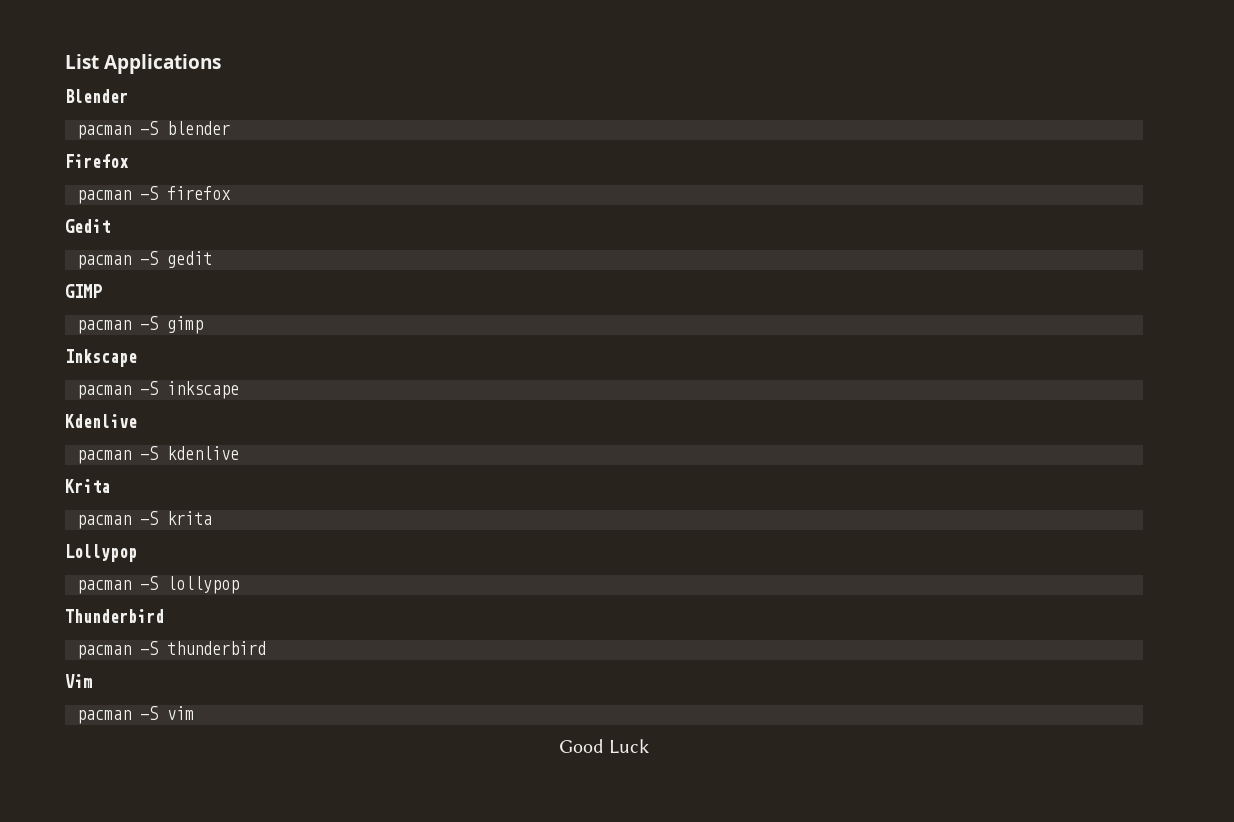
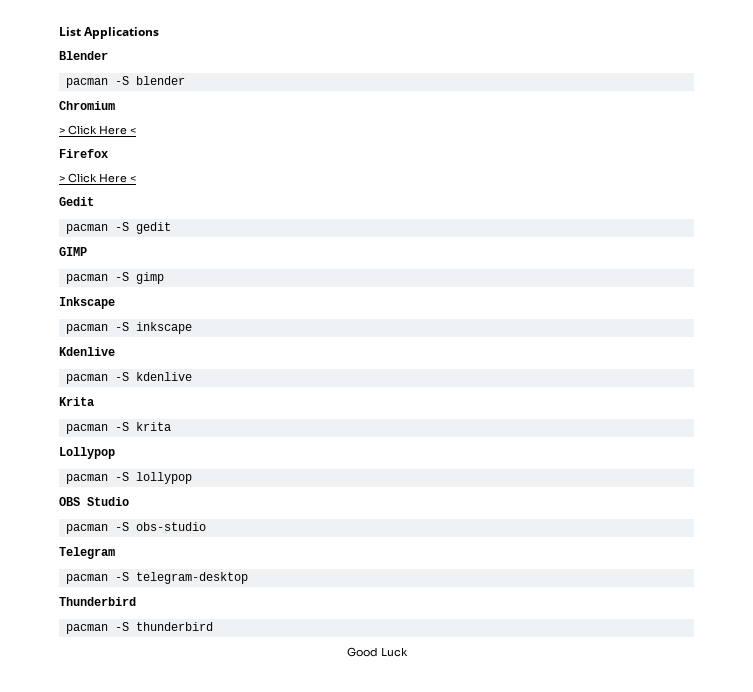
[65,154,129,168] [77,186,231,204] Firefox // pacman -S firefox -> [59,101,115,110] [59,125,136,135] [59,149,108,158] [59,173,136,183] Chromium // > Click Here < // Firefox // > Click Here <
(239, 585) none -> [59,497,129,506] [65,522,206,534] [59,547,115,559] [65,572,248,584] // OBS Studio // pacman -S obs-studio // Telegram // pacman -S telegram-desktop
[65,674,92,688] [77,706,194,724] // Vim // pacman -S vim -> (213, 626) none

